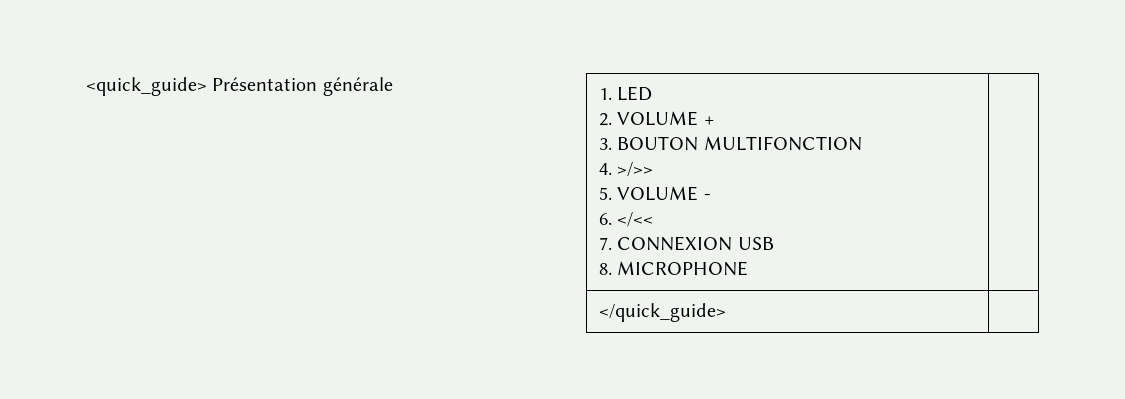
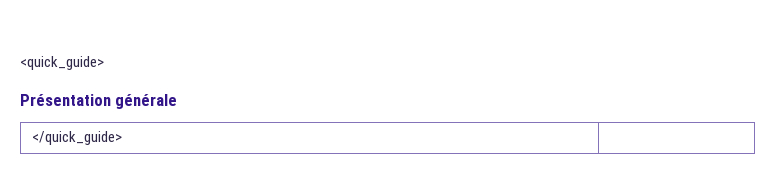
(207, 86) none -> (104, 63) //
[598,86,653,101] [598,111,715,126] [598,136,862,151] [598,162,654,177] [598,186,711,201] [598,212,654,227] [598,236,774,251] [598,261,749,276] // 1. LED // 2. VOLUME + // 3. BOUTON MULTIFONCTION // 4. >/>> // 5. VOLUME - // 6. </<< // 7. CONNEXION USB // 8. MICROPHONE | -> (178, 101) none

